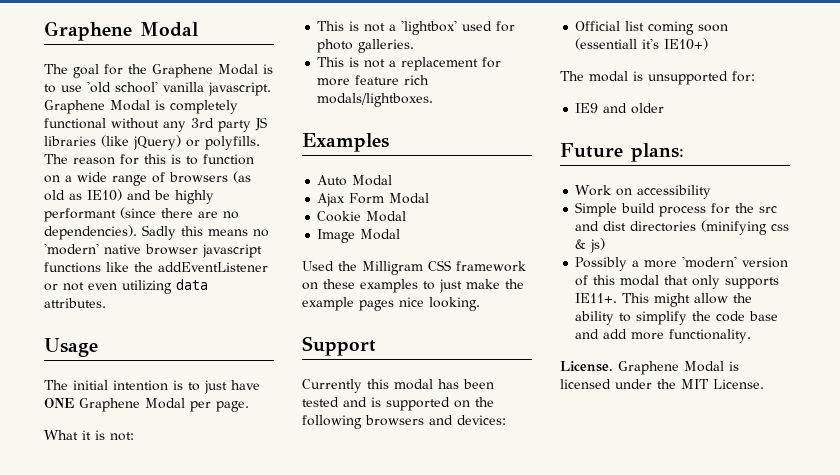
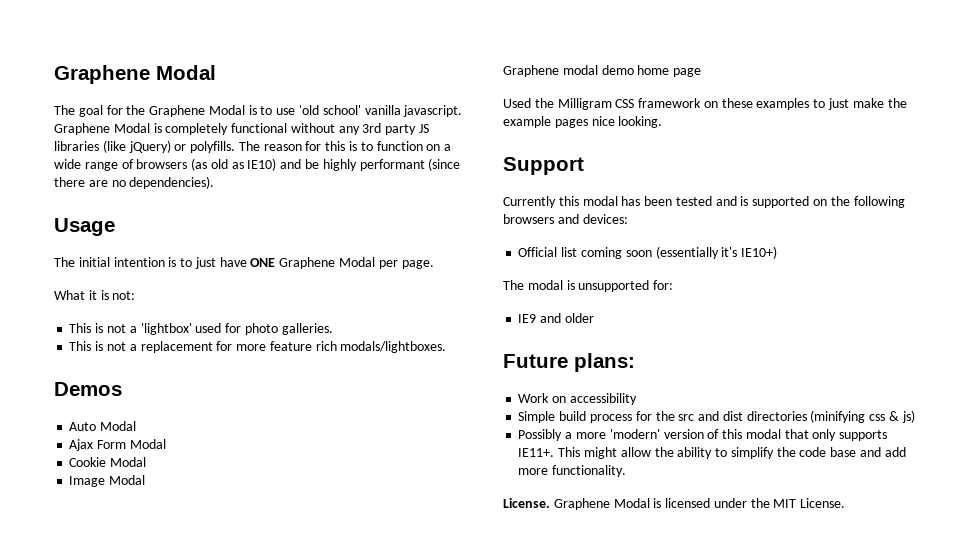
[142,225,269,240] [44,243,262,258] [44,262,268,273] [44,279,208,294] [44,298,106,308] Sadly this means no 'modern' native browser javascript functions like the addEventListener or not even utilizing data attributes. -> (215, 182) none
[302,133,389,152] Examples -> [54,382,122,396] Demos
(401, 234) none -> [503,65,702,77] // Graphene modal demo home page
[575,38,638,50] (essentiall -> [655,246,719,259] (essentially

